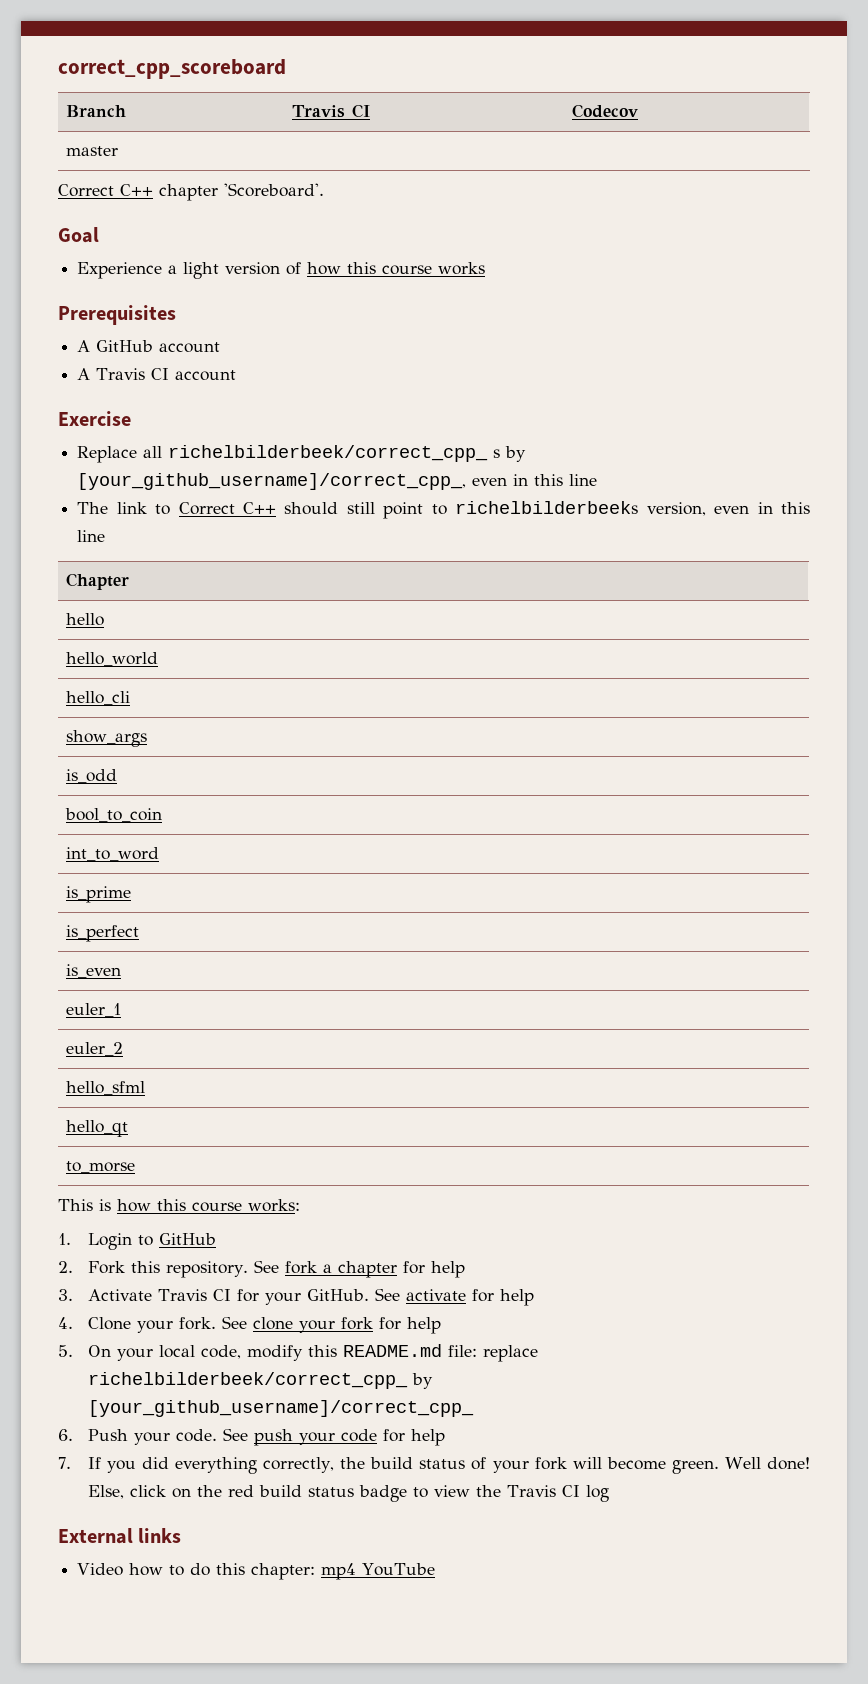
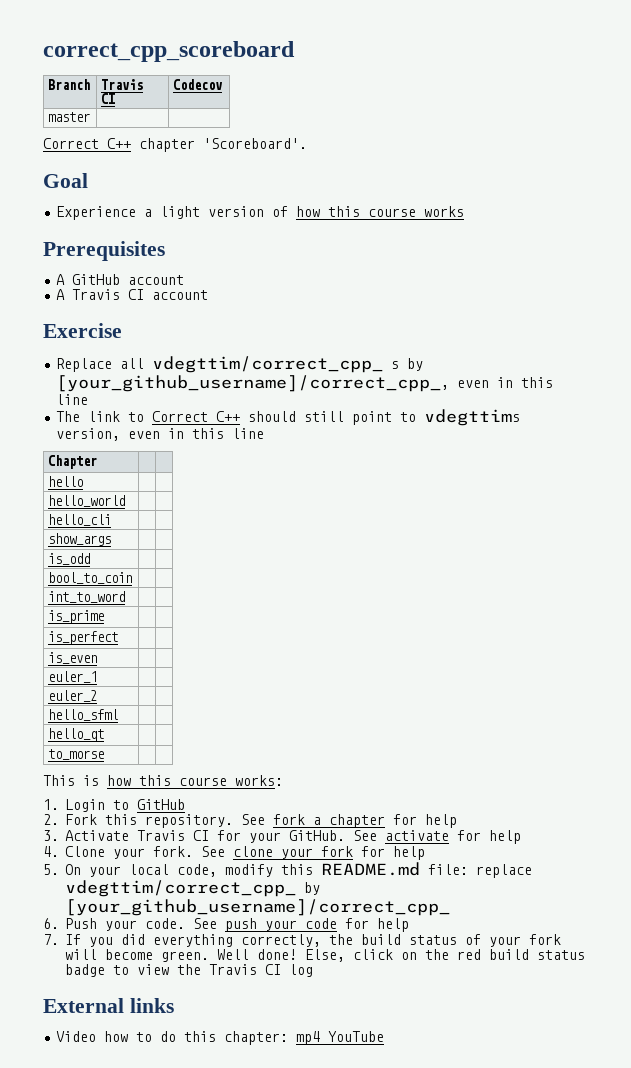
[168,445,489,462] richelbilderbeek/correct_cpp_ -> [152,356,384,373] vdegttim/correct_cpp_
[455,501,639,514] richelbilderbeeks -> [424,409,521,426] vdegttims
[87,1372,408,1389] richelbilderbeek/correct_cpp_ -> [65,880,296,897] vdegttim/correct_cpp_

